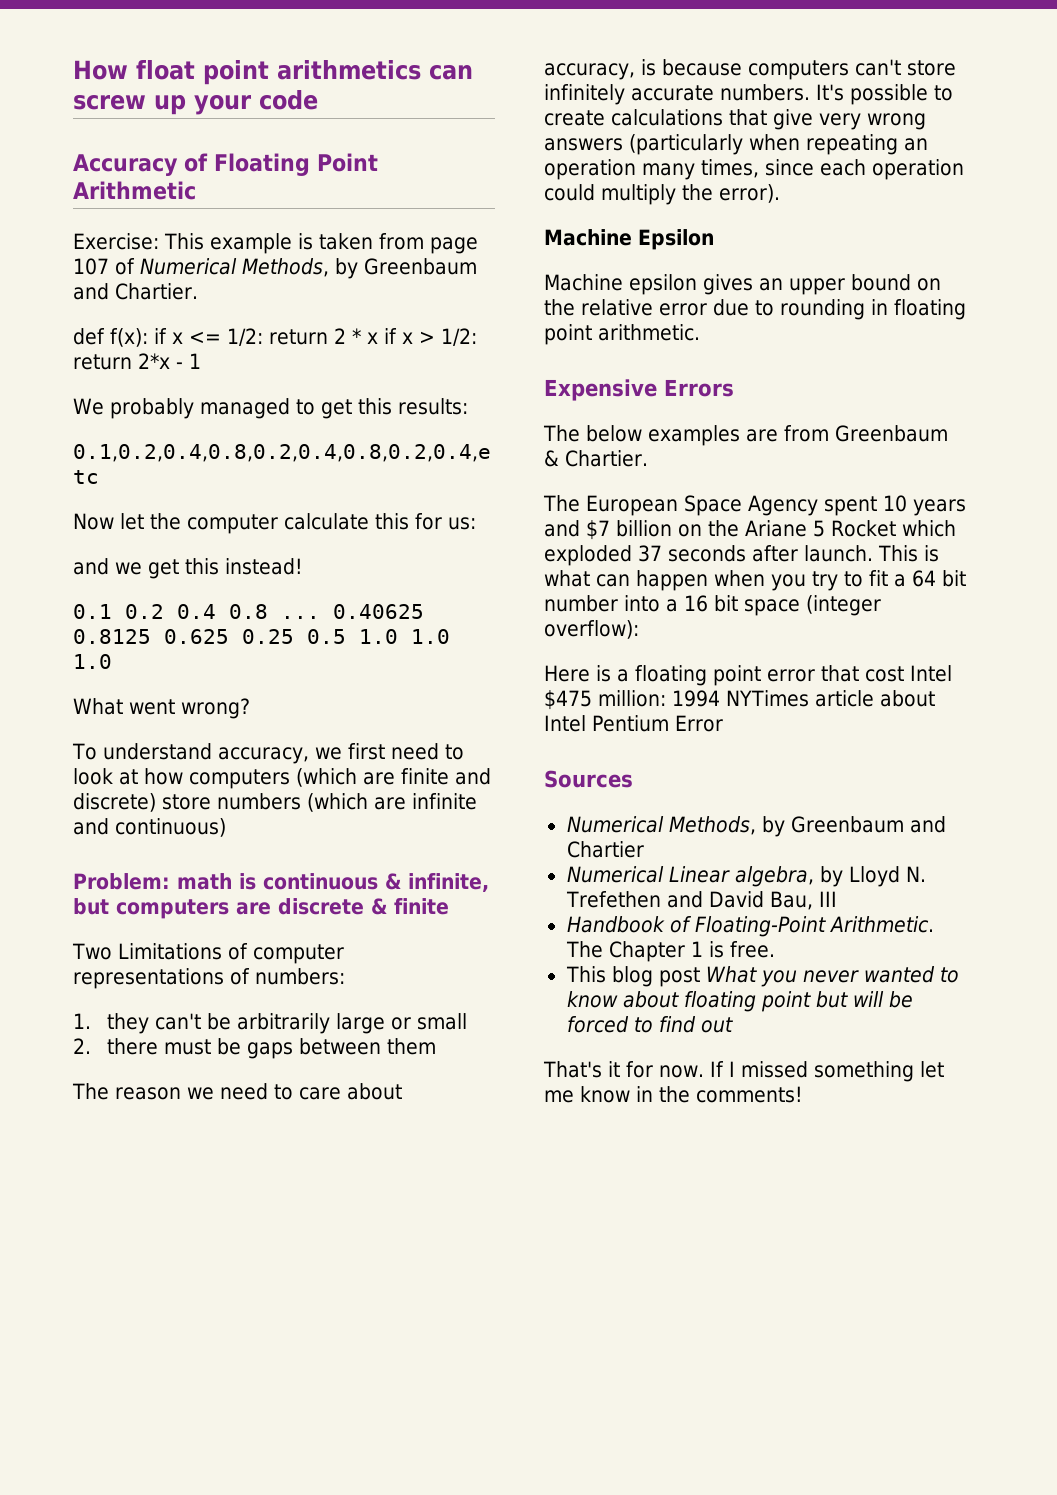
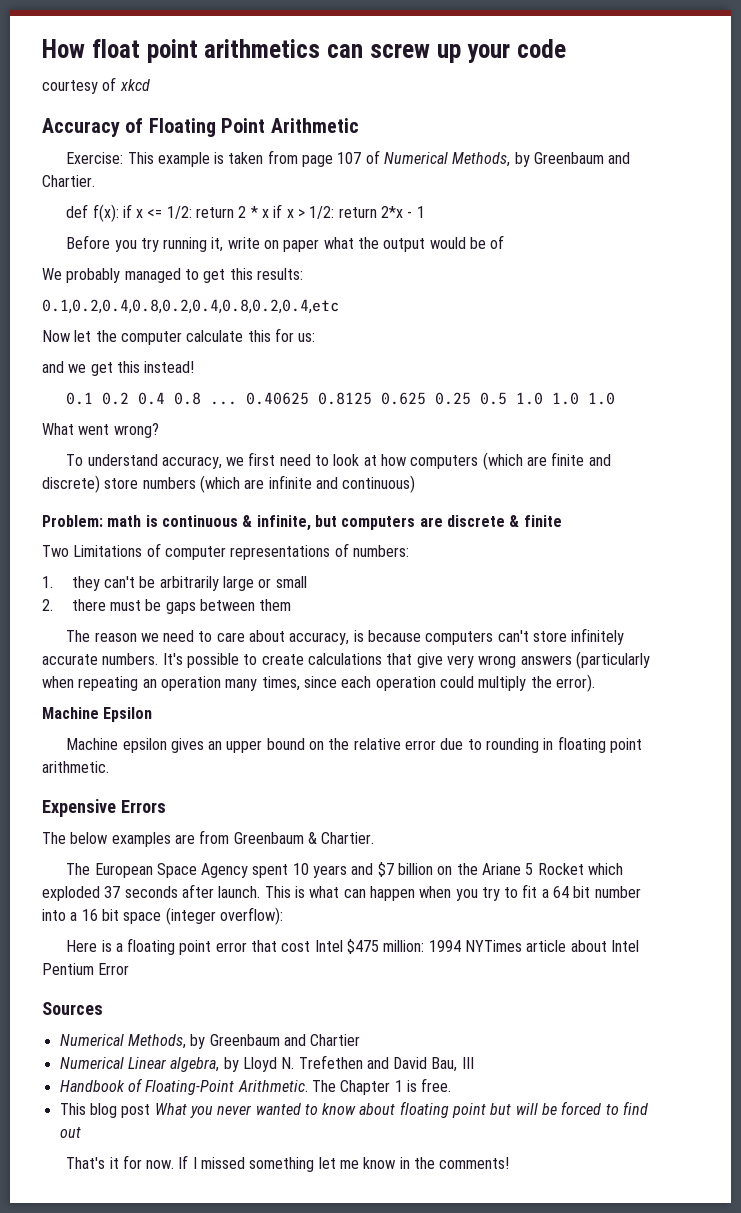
(318, 100) none -> [42,77,150,94] // courtesy of xkcd
(201, 361) none -> [66,235,505,252] // Before you try running it, write on paper what the output would be of

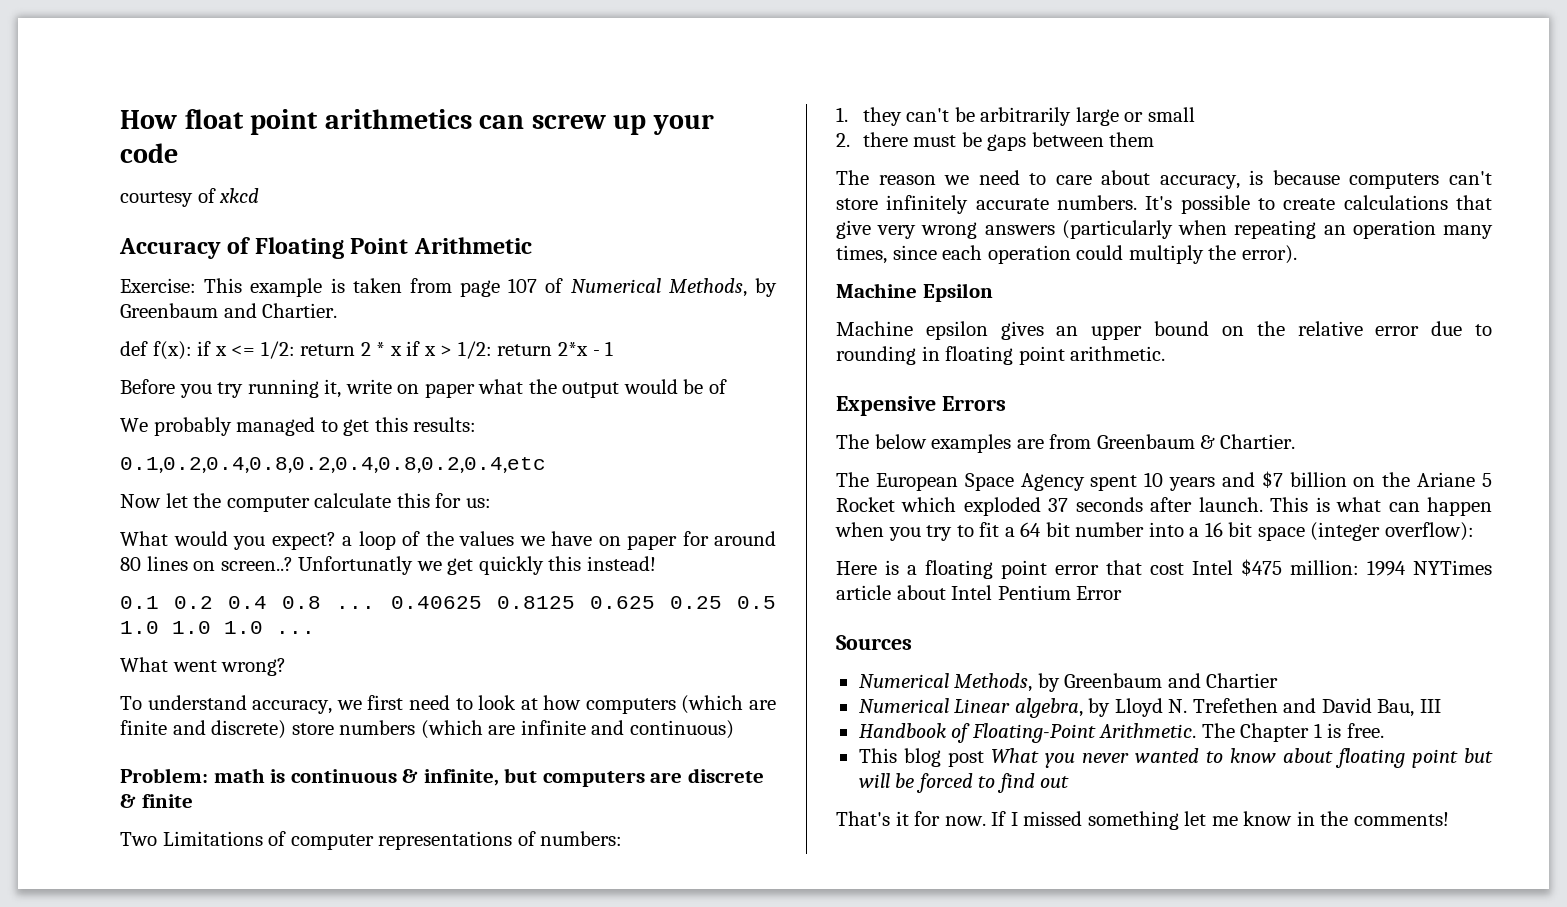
[42,361,64,373] and -> [120,531,776,550] [120,556,414,575] What would you expect? a loop of the values we have on paper for around 80 lines on screen..? Unfortunatly
(113, 369) none -> [478,556,544,575] quickly
(616, 398) none -> [276,631,315,634] ...

